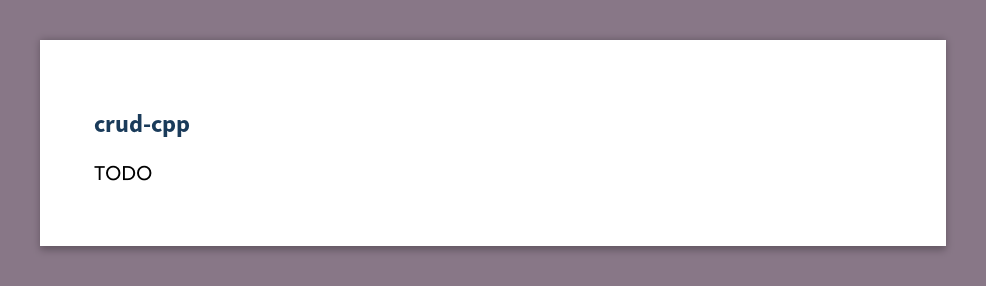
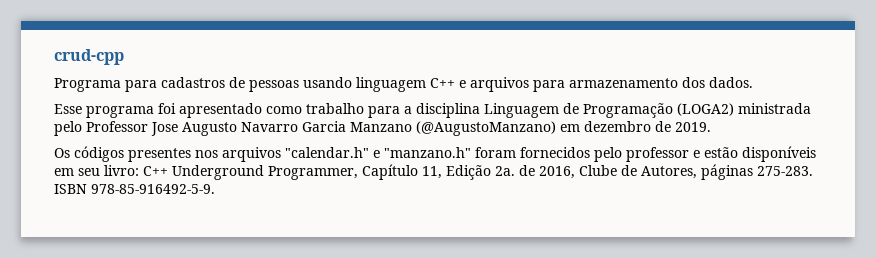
[94,165,152,181] TODO -> [54,77,753,92] [54,103,811,118] [54,121,711,136] [54,146,816,162] [54,164,813,180] [54,184,215,194] Programa para cadastros de pessoas usando linguagem C++ e arquivos para armazenamento dos dados. // Esse programa foi apresentado como trabalho para a disciplina Linguagem de Programação (LOGA2) ministrada pelo Professor Jose Augusto Navarro Garcia Manzano (@AugustoManzano) em dezembro de 2019. // Os códigos presentes nos arquivos "calendar.h" e "manzano.h" foram fornecidos pelo professor e estão disponíveis em seu livro: C++ Underground Programmer, Capítulo 11, Edição 2a. de 2016, Clube de Autores, páginas 275-283. ISBN 978-85-916492-5-9.

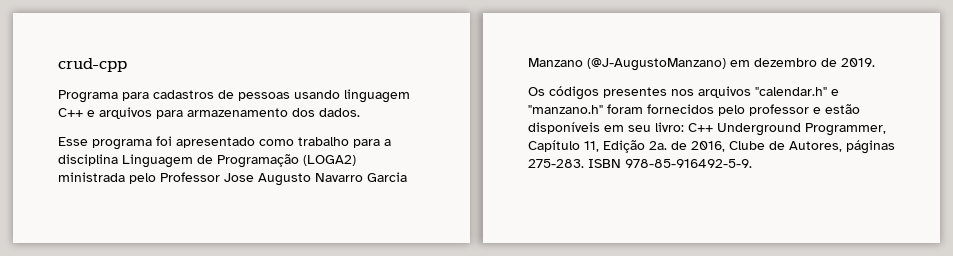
[416,121,556,136] (@AugustoManzano) -> [587,58,726,71] (@J-AugustoManzano)

